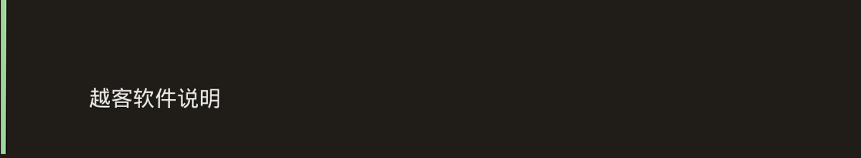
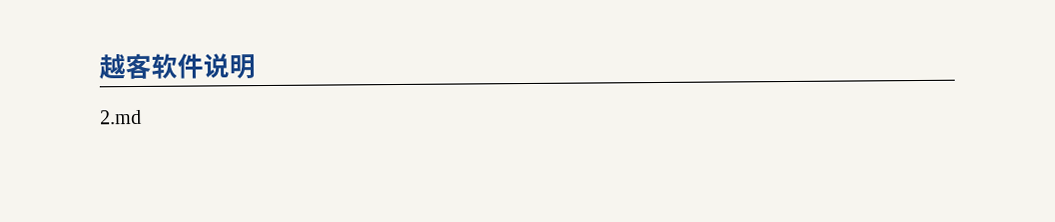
(221, 98) none -> [99,109,142,125] // 2.md

